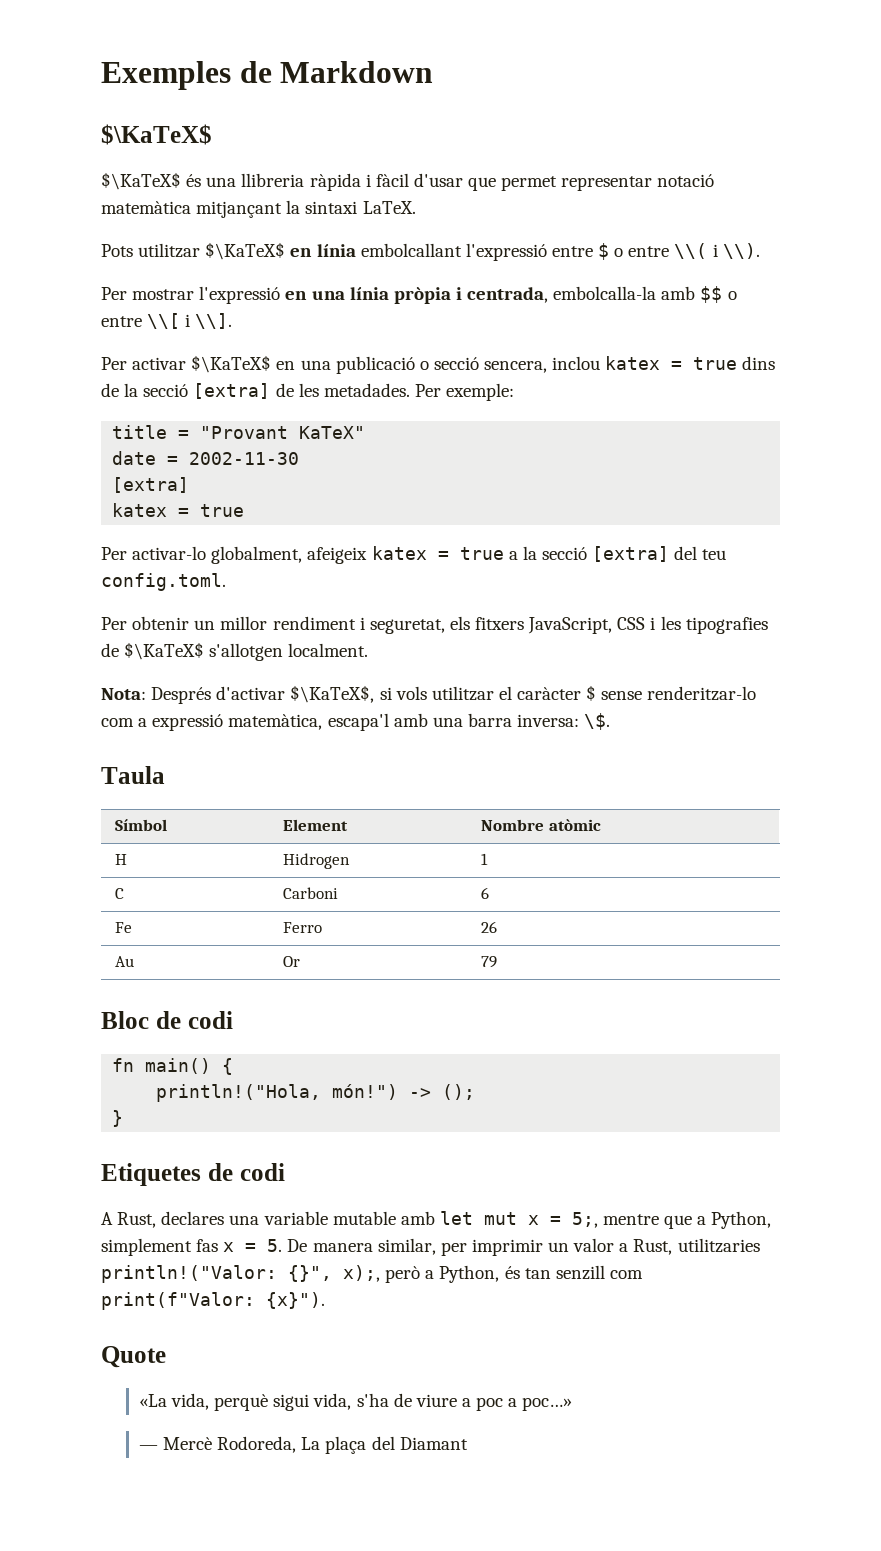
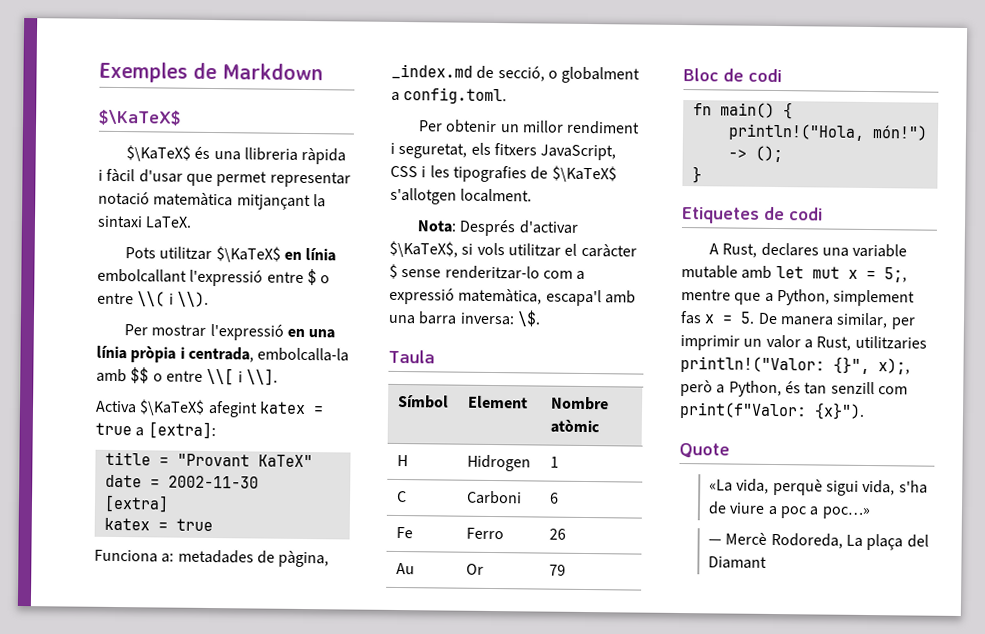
[101,355,776,374] [101,383,515,401] Per activar $\KaTeX$ en una publicació o secció sencera, inclou katex = true dins de la secció [extra] de les metadades. Per exemple: -> [95,399,324,418] [95,421,216,440] Activa $\KaTeX$ afegint katex = true a [extra]:
[101,546,727,564] Per activar-lo globalment, afeigeix katex = true a la secció [extra] del teu -> [94,549,330,568] [391,63,641,84] [391,91,400,101] Funciona a: metadades de pàgina, _index.md de secció, o globalment a

